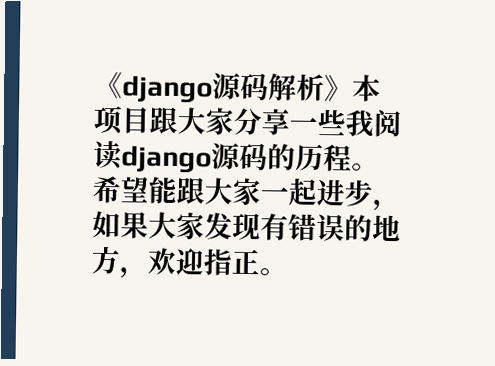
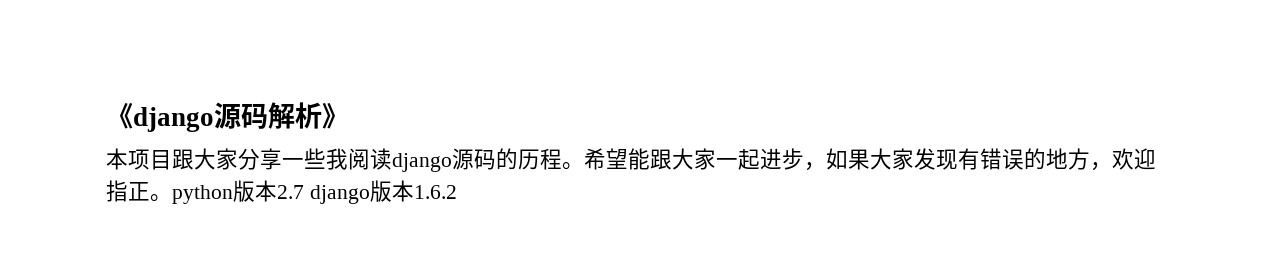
(353, 88) none -> (349, 116) //
(288, 272) none -> [172,180,457,204] python版本2.7 django版本1.6.2

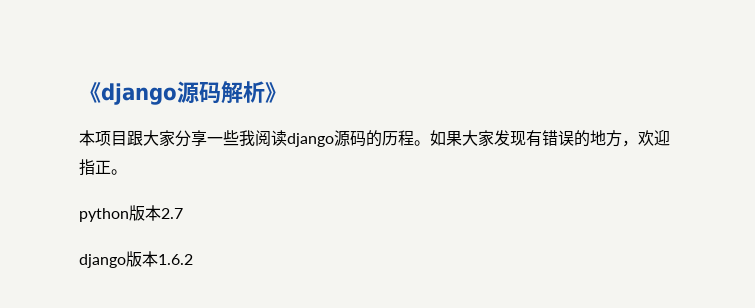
[584,148,826,171] 希望能跟大家一起进步， -> (430, 143) none
(172, 198) none -> (127, 172) //
(304, 192) none -> (183, 213) //

